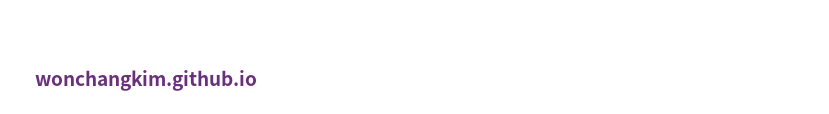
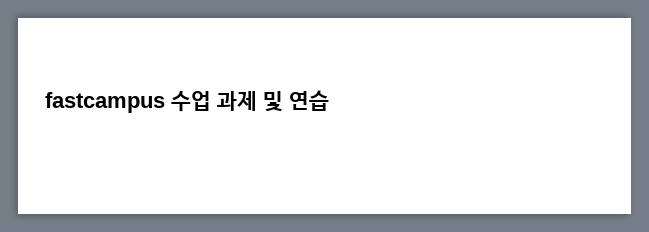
[35,70,257,91] wonchangkim.github.io -> [45,90,329,113] fastcampus 수업 과제 및 연습

